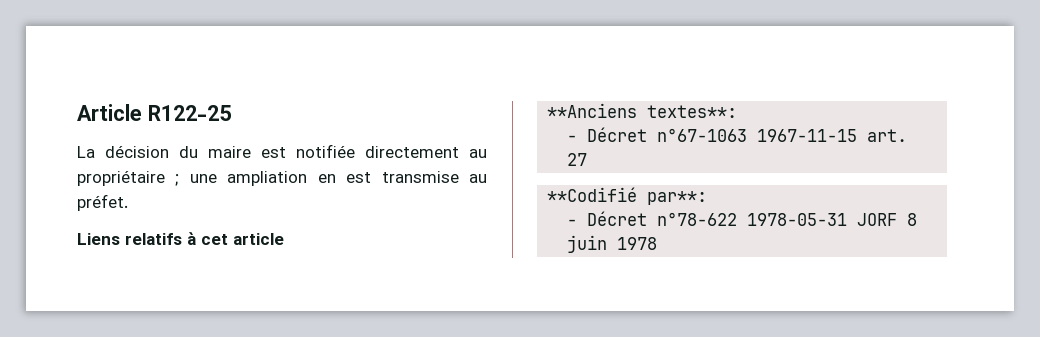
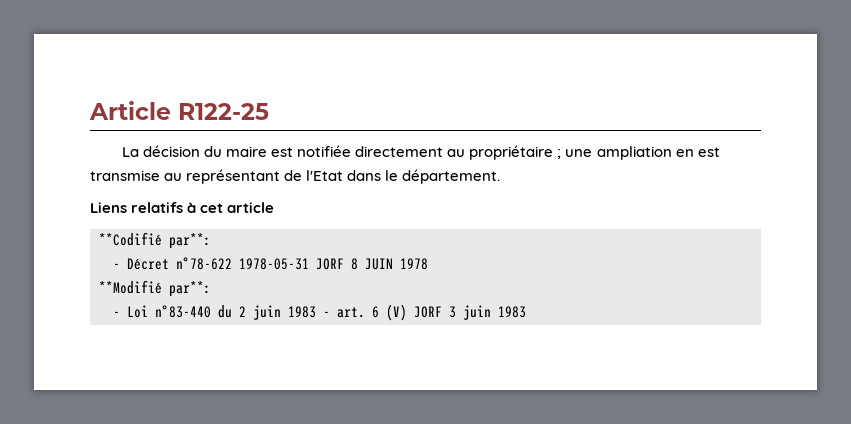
[77,194,128,211] préfet. -> [186,169,501,184] représentant de l'Etat dans le département.
[547,103,738,118] [567,127,908,142] [567,153,588,166] // **Anciens textes**: // - Décret n°67-1063 1967-11-15 art. 27 -> (275, 207) none
[567,235,658,253] juin 1978 -> [365,258,428,270] [99,280,211,297] [113,304,526,321] JUIN 1978 // **Modifié par**: // - Loi n°83-440 du 2 juin 1983 - art. 6 (V) JORF 3 juin 1983

